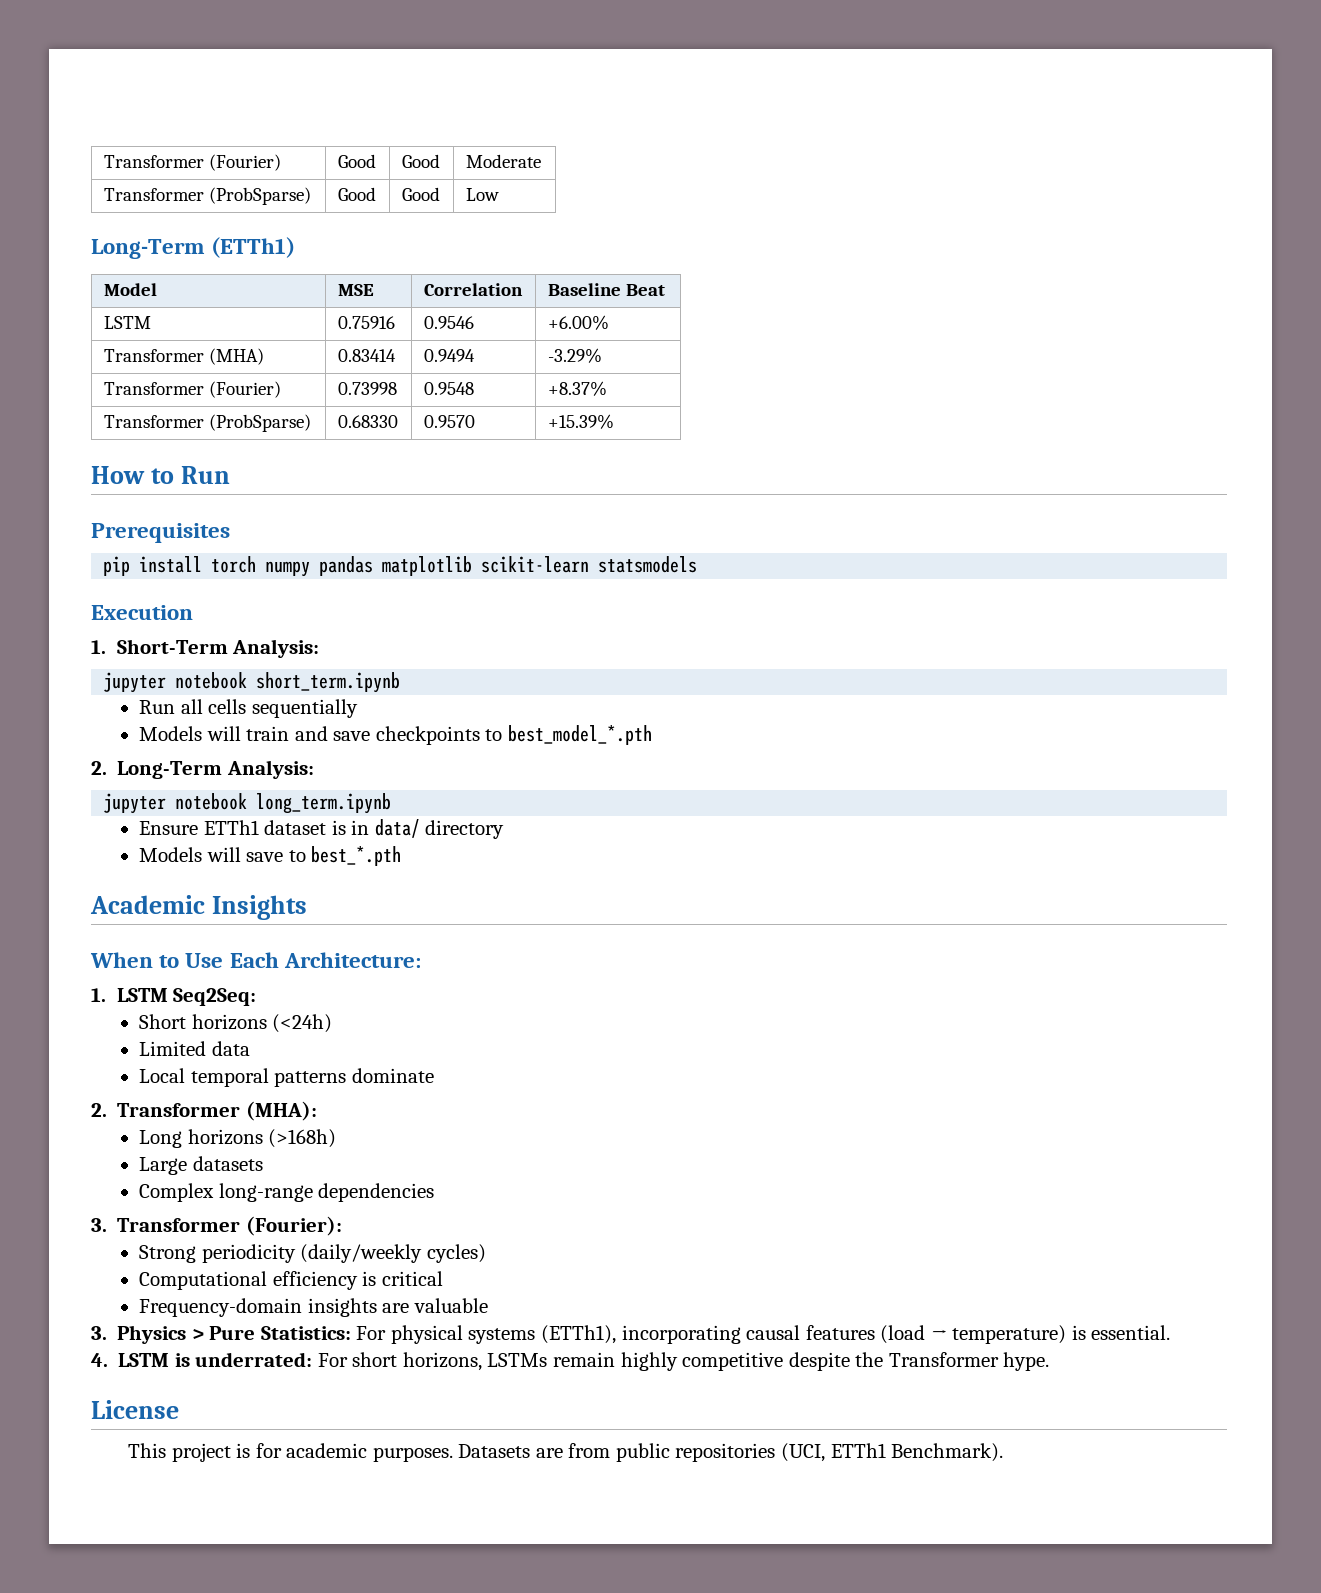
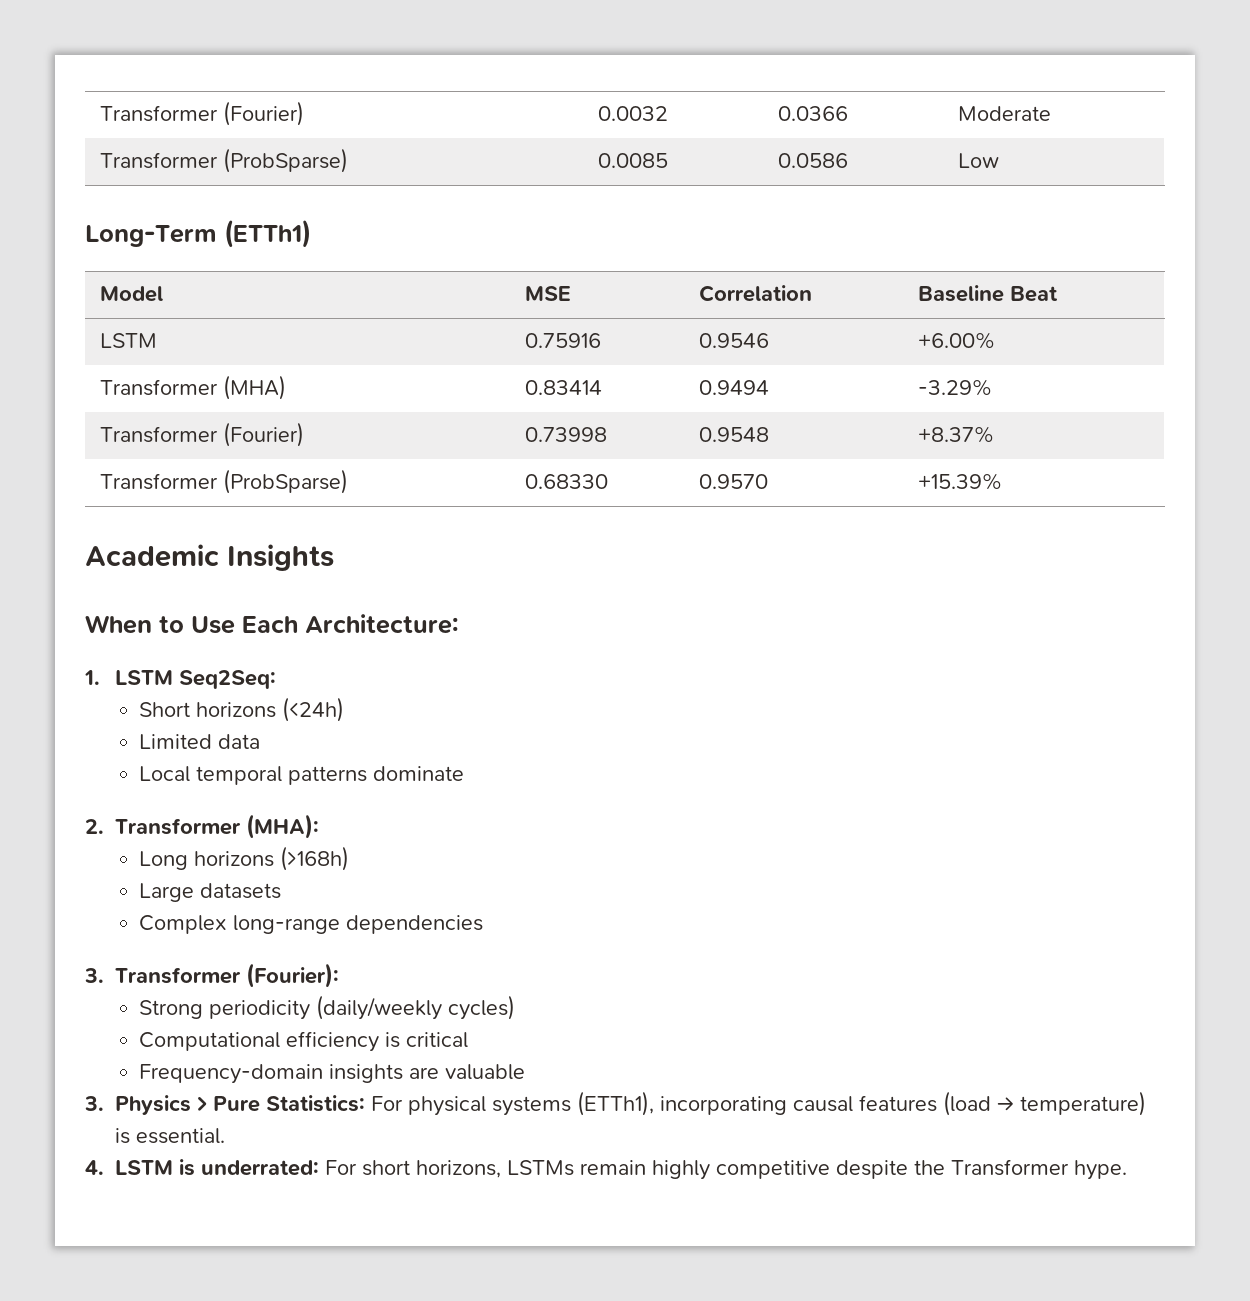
[103,154,281,171] [337,154,376,168] [401,154,440,168] Transformer (Fourier) | Good | Good -> [100,101,305,126] [598,106,669,121] [778,106,849,121] Transformer (Fourier) | 0.0032 | 0.0366
[337,187,376,201] [401,187,440,201] Good | Good -> [598,153,669,168] [778,153,849,168] 0.0085 | 0.0586
[91,466,230,484] [91,523,230,543] [103,556,698,577] [91,605,193,620] [91,639,320,658] [103,672,401,693] [139,699,358,718] [139,725,652,745] [91,760,314,779] [103,793,392,814] [139,819,505,839] [139,846,402,866] // How to Run // Prerequisites // pip install torch numpy pandas matplotlib scikit-learn statsmodels // Execution // 1. Short-Term Analysis: // jupyter notebook short_term.ipynb // Run all cells sequentially // Models will train and save checkpoints to best_model_*.pth // 2. Long-Term Analysis: // jupyter notebook long_term.ipynb // Ensure ETTh1 dataset is in data/ directory // Models will save to best_*.pth -> (1003, 481) none
[91,1400,179,1419] [128,1443,1004,1462] // License // This project is for academic purposes. Datasets are from public repositories (UCI, ETTh1 Benchmark). -> (1128, 1170) none

